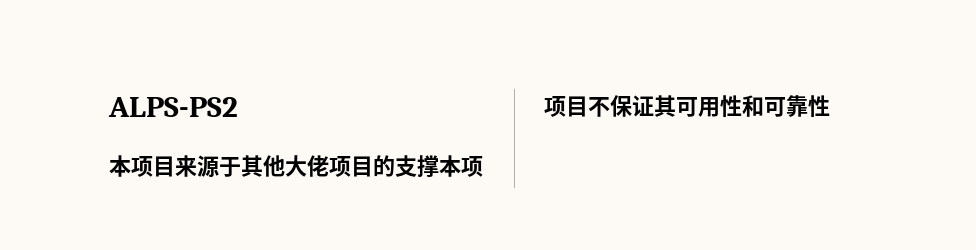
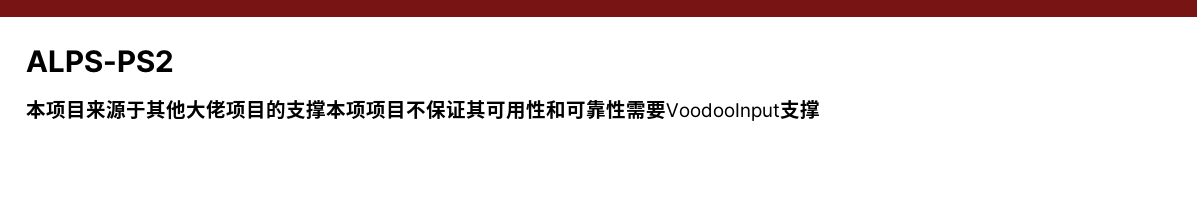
(830, 106) none -> [626,100,820,121] 需要VoodooInput支撑

